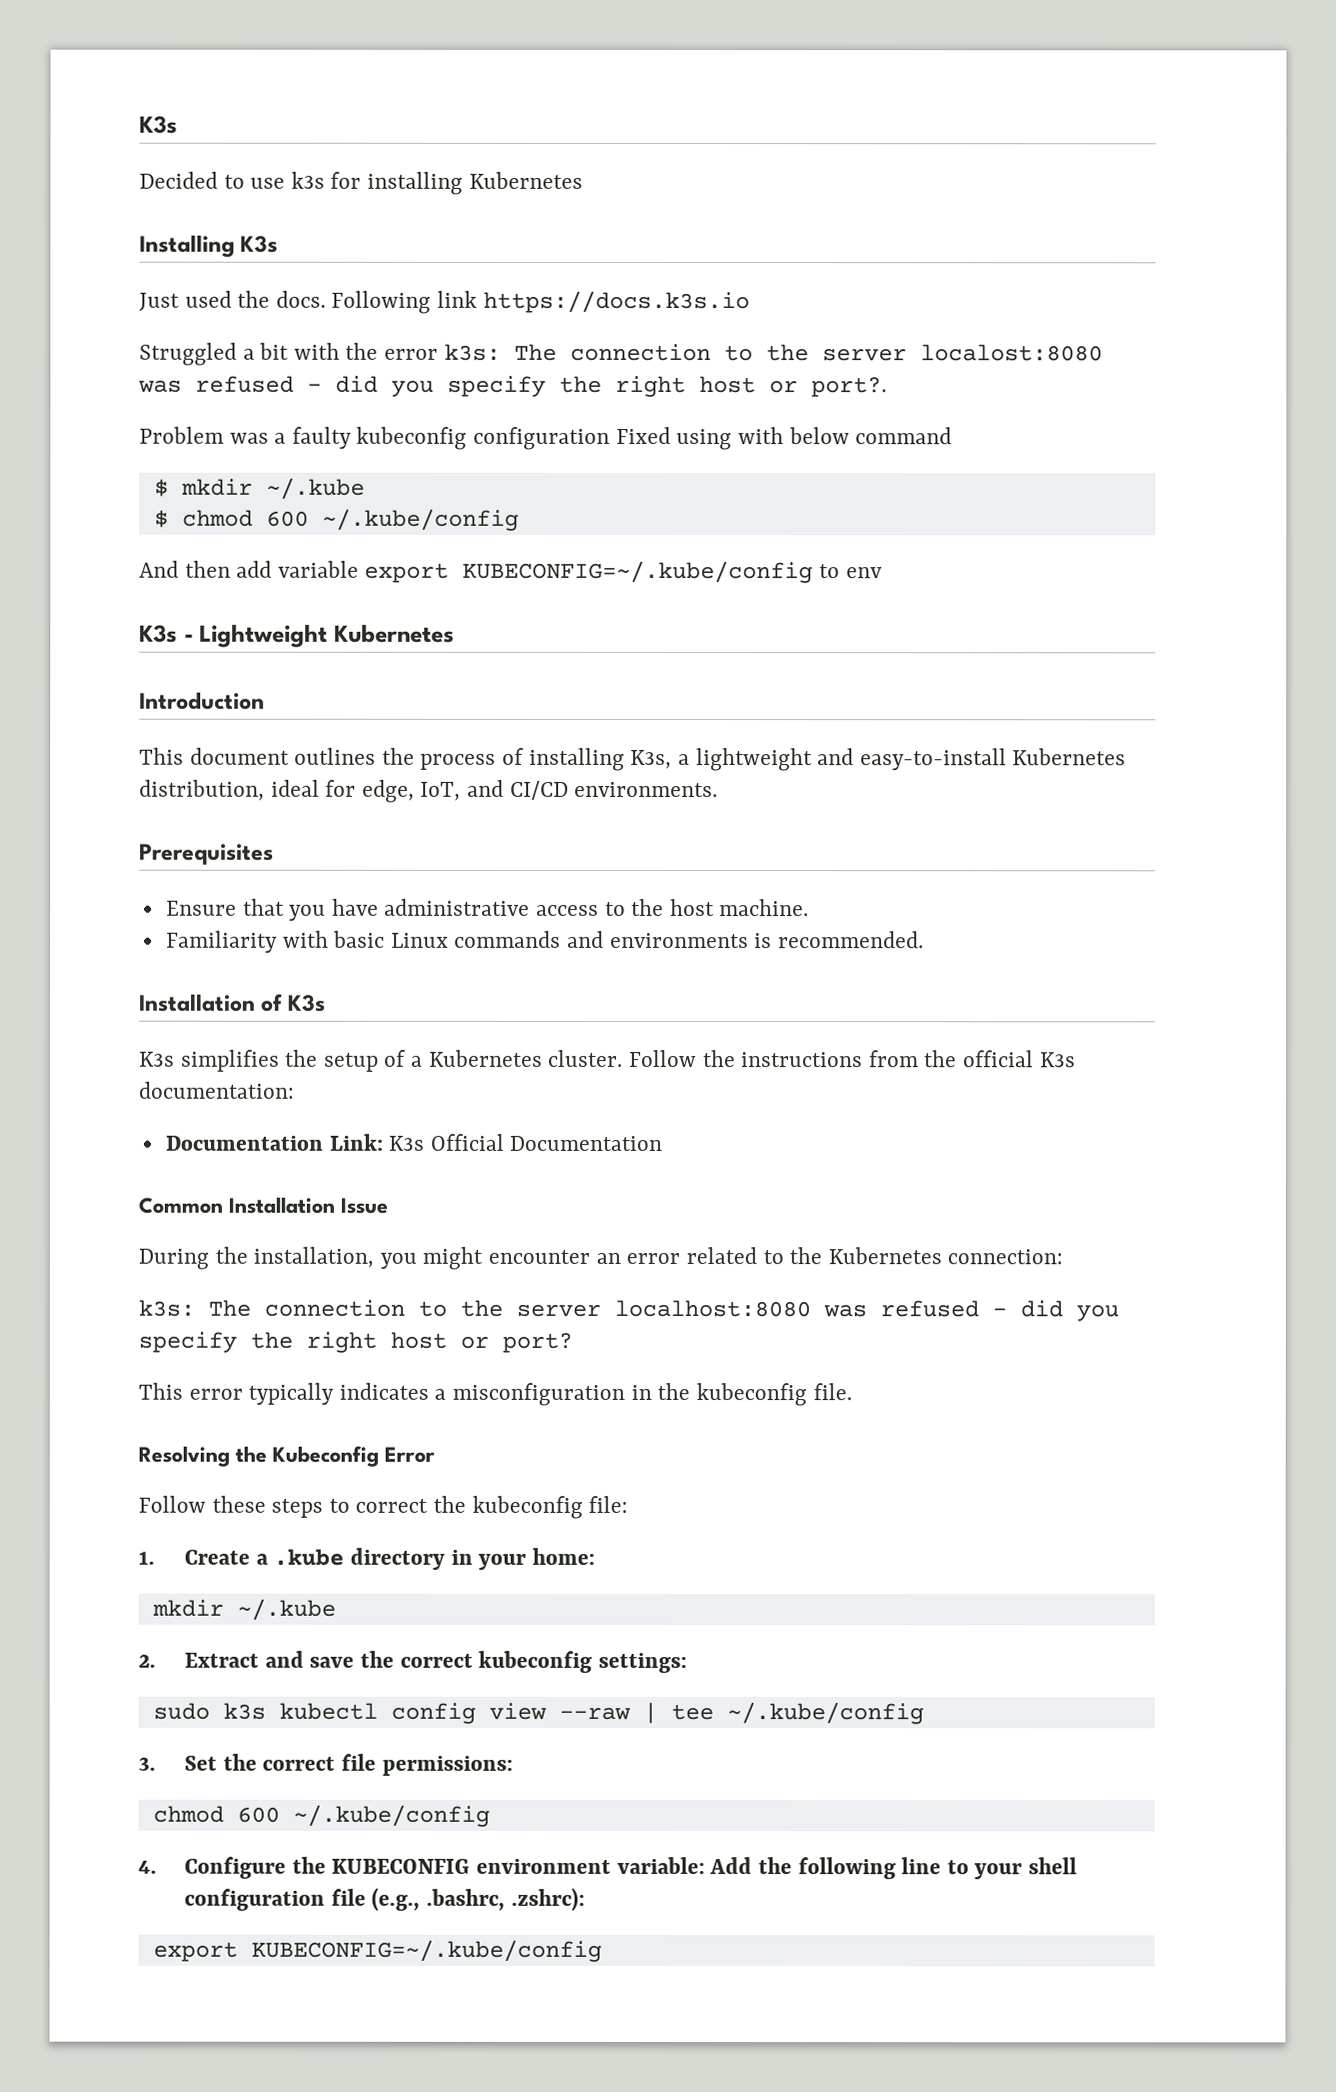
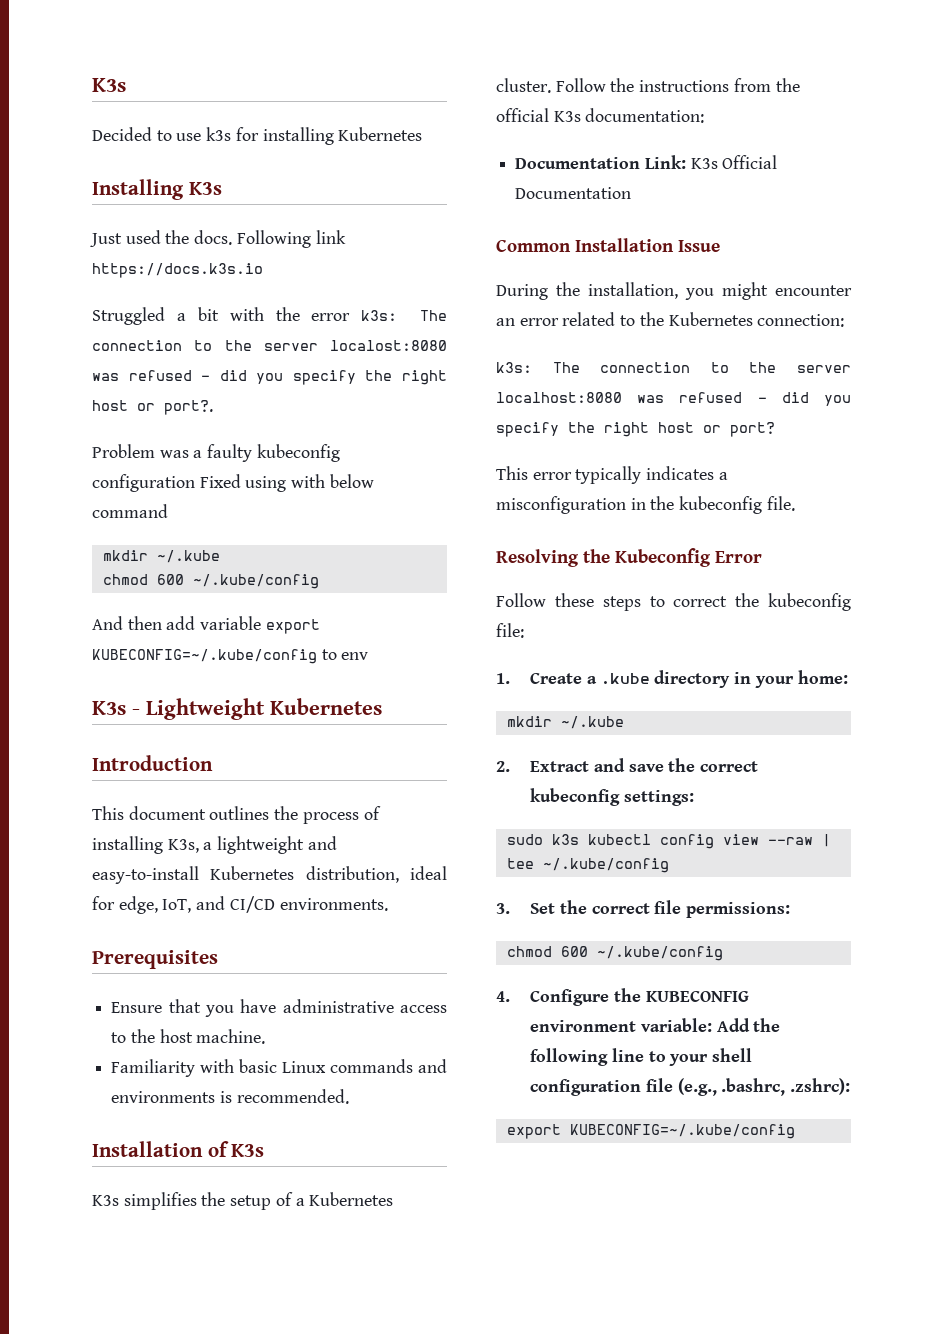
[153,477,365,500] [153,509,169,528] $ mkdir ~/.kube // $ -> [102,550,220,563] mkdir ~/.kube //

